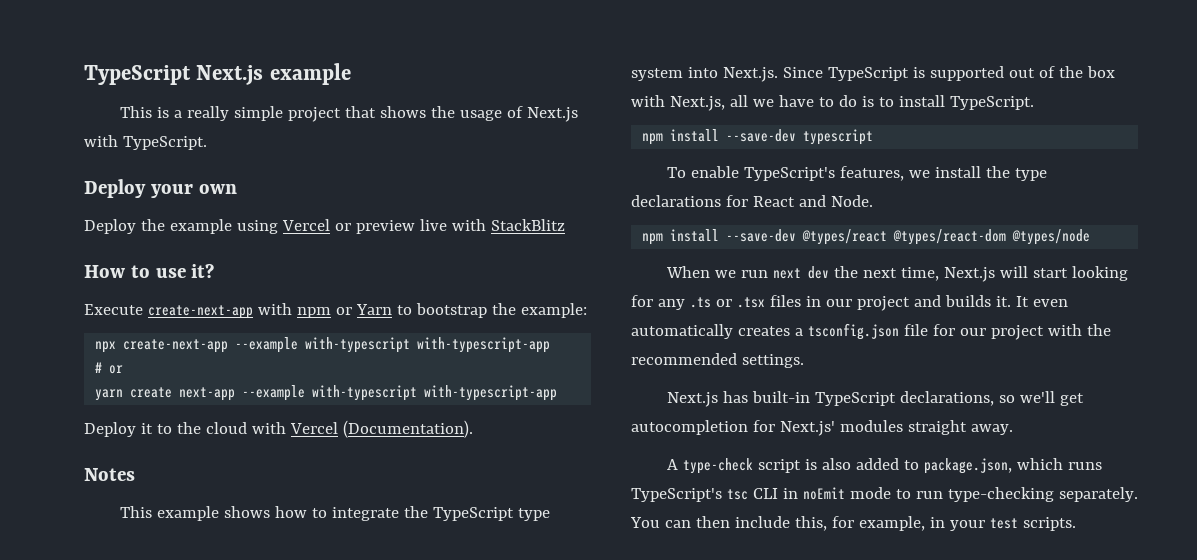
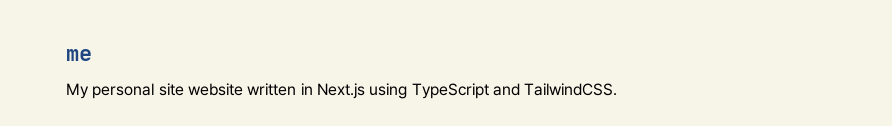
[84,63,351,85] [120,106,579,122] [84,135,207,150] [84,179,237,198] [84,219,565,234] [84,263,215,278] [84,303,587,319] [95,337,551,353] [95,362,124,374] [95,385,558,401] [84,420,473,438] [84,468,135,481] [120,506,551,521] [631,66,1115,82] [631,95,1034,111] [642,129,874,145] [667,166,1048,181] [631,195,873,207] [642,229,1091,245] [666,266,1129,282] [631,295,1068,311] [631,323,1111,340] [631,353,804,368] [667,391,1085,407] [631,420,1013,436] [667,458,1103,474] [631,487,1138,502] [630,516,1076,531] TypeScript Next.js example // This is a really simple project that shows the usage of Next.js with TypeScript. // Deploy your own // Deploy the example using Vercel or preview live with StackBlitz // How to use it? // Execute create-next-app with npm or Yarn to bootstrap the example: // npx create-next-app --example with-typescript with-typescript-app // # or // yarn create next-app --example with-typescript with-typescript-app // Deploy it to the cloud with Vercel (Documentation). // Notes // This example shows how to integrate the TypeScript type system into Next.js. Since TypeScript is supported out of the box with Next.js, all we have to do is to install TypeScript. // npm install --save-dev typescript // To enable TypeScript's features, we install the type declarations for React and Node. // npm install --save-dev @types/react @types/react-dom @types/node // When we run next dev the next time, Next.js will start looking for any .ts or .tsx files in our project and builds it. It even automatically creates a tsconfig.json file for our project with the recommended settings. // Next.js has built-in TypeScript declarations, so we'll get autocompletion for Next.js' modules straight away. // A type-check script is also added to package.json, which runs TypeScript's tsc CLI in noEmit mode to run type-checking separately. You can then include this, for example, in your test scripts. -> [66,49,92,61] [66,83,618,99] me // My personal site website written in Next.js using TypeScript and TailwindCSS.

